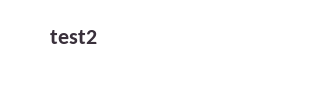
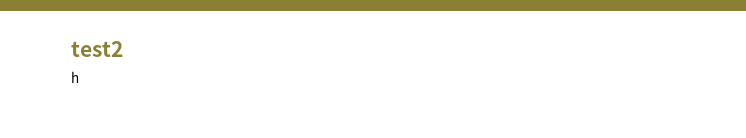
(97, 37) none -> [71,71,79,83] // h

